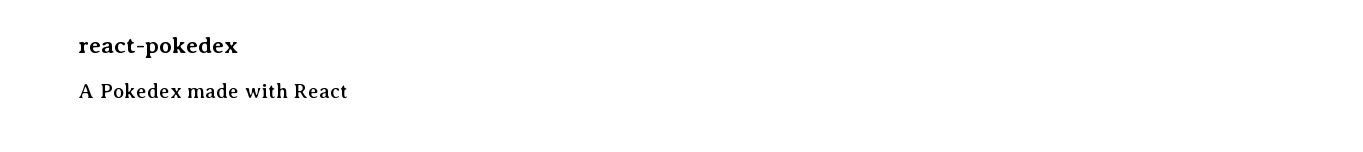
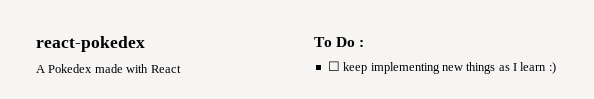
(349, 91) none -> [314,37,365,47] [327,61,556,74] // To Do : // ☐ keep implementing new things as I learn :)

